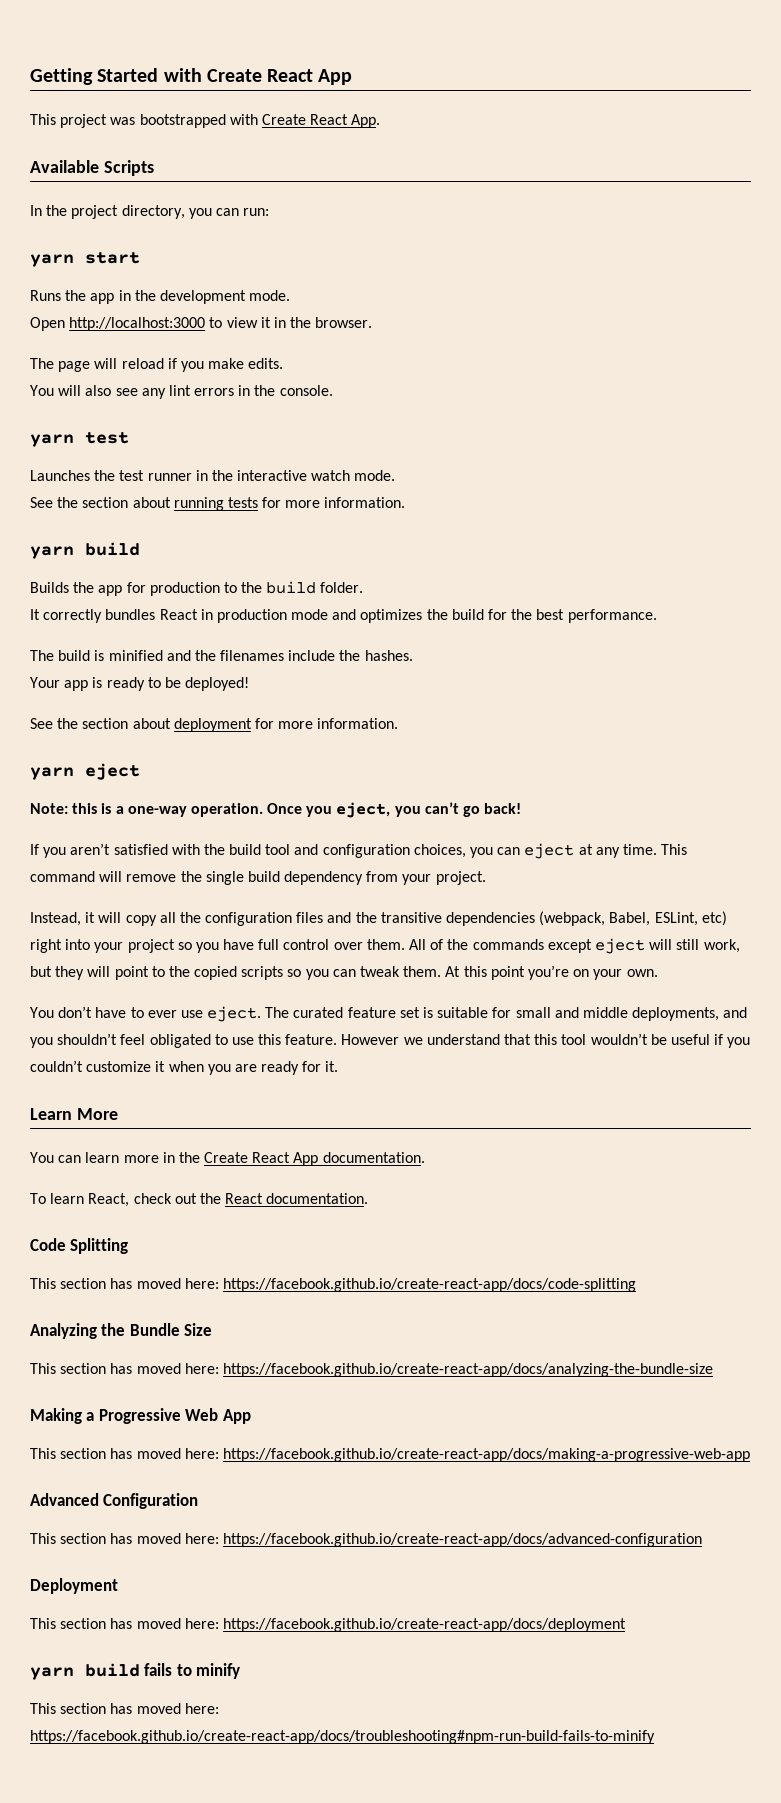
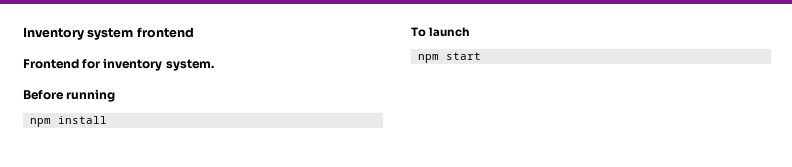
[30,68,353,85] [30,114,381,128] [30,160,154,176] [30,205,270,219] [30,252,140,267] [30,290,291,304] [30,317,373,331] [30,358,284,372] [30,385,333,399] [30,432,129,447] [30,470,396,481] [30,497,406,511] [30,542,140,559] [30,581,364,596] [30,609,657,623] [30,650,413,661] [30,677,250,691] [30,718,399,732] [30,763,140,780] [30,802,522,818] [30,843,688,859] [30,871,486,885] [30,911,727,926] [30,938,740,954] [30,965,658,980] [30,1006,748,1022] [30,1033,751,1048] [30,1060,339,1075] [30,1108,118,1120] [30,1152,425,1166] [30,1193,369,1207] [30,1238,129,1254] [30,1278,636,1292] [30,1323,213,1339] [30,1363,713,1377] [30,1408,251,1424] [30,1448,750,1462] [30,1493,199,1509] [30,1533,702,1547] [30,1578,118,1594] [30,1618,626,1632] [30,1663,241,1680] [30,1703,219,1714] [30,1730,655,1744] Getting Started with Create React App // This project was bootstrapped with Create React App. // Available Scripts // In the project directory, you can run: // yarn start // Runs the app in the development mode. // Open http://localhost:3000 to view it in the browser. // The page will reload if you make edits. // You will also see any lint errors in the console. // yarn test // Launches the test runner in the interactive watch mode. // See the section about running tests for more information. // yarn build // Builds the app for production to the build folder. // It correctly bundles React in production mode and optimizes the build for the best performance. // The build is minified and the filenames include the hashes. // Your app is ready to be deployed! // See the section about deployment for more information. // yarn eject // Note: this is a one-way operation. Once you eject, you can’t go back! // If you aren’t satisfied with the build tool and configuration choices, you can eject at any time. This command will remove the single build dependency from your project. // Instead, it will copy all the configuration files and the transitive dependencies (webpack, Babel, ESLint, etc) right into your project so you have full control over them. All of the commands except eject will still work, but they will point to the copied scripts so you can tweak them. At this point you’re on your own. // You don’t have to ever use eject. The curated feature set is suitable for small and middle deployments, and you shouldn’t feel obligated to use this feature. However we understand that this tool wouldn’t be useful if you couldn’t customize it when you are ready for it. // Learn More // You can learn more in the Create React App documentation. // To learn React, check out the React documentation. // Code Splitting // This section has moved here: https://facebook.github.io/create-react-app/docs/code-splitting // Analyzing the Bundle Size // This section has moved here: https://facebook.github.io/create-react-app/docs/analyzing-the-bundle-size // Making a Progressive Web App // This section has moved here: https://facebook.github.io/create-react-app/docs/making-a-progressive-web-app // Advanced Configuration // This section has moved here: https://facebook.github.io/create-react-app/docs/advanced-configuration // Deployment // This section has moved here: https://facebook.github.io/create-react-app/docs/deployment // yarn build fails to minify // This section has moved here: https://facebook.github.io/create-react-app/docs/troubleshooting#npm-run-build-fails-to-minify -> [23,27,194,40] [23,58,214,71] [23,89,116,102] [29,116,107,127] [411,27,471,37] [417,52,481,63] Inventory system frontend // Frontend for inventory system. // Before running // npm install // To launch // npm start

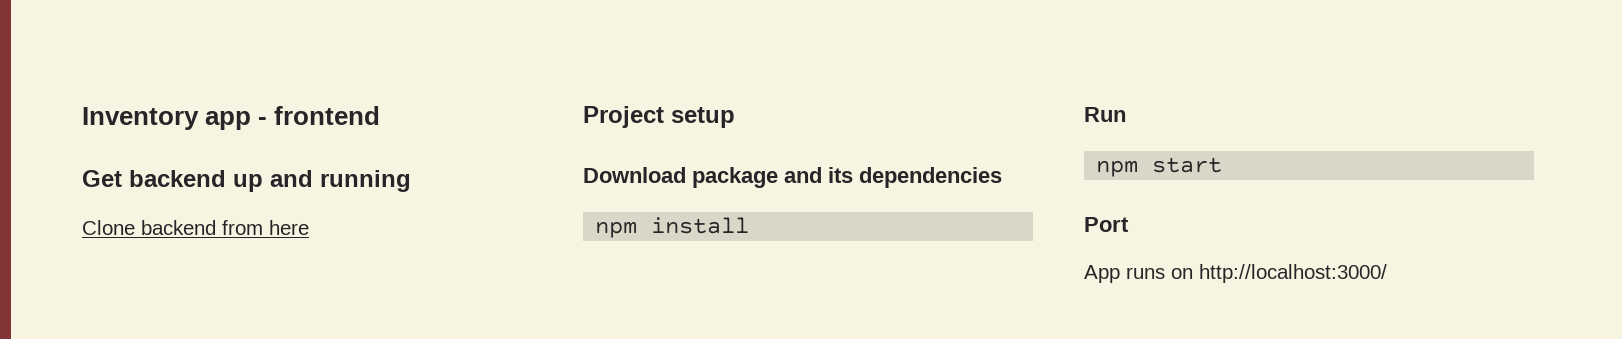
[87,28,134,40] system -> [205,111,268,130] app -
[23,58,214,71] [23,89,116,102] Frontend for inventory system. // Before running -> [82,170,411,192] [82,220,309,235] [583,106,735,128] [583,167,1002,188] Get backend up and running // Clone backend from here // Project setup // Download package and its dependencies
[411,27,471,37] To launch -> [1084,107,1126,122] Run
(481, 56) none -> [1084,217,1129,232] [1084,264,1387,283] // Port // App runs on http://localhost:3000/

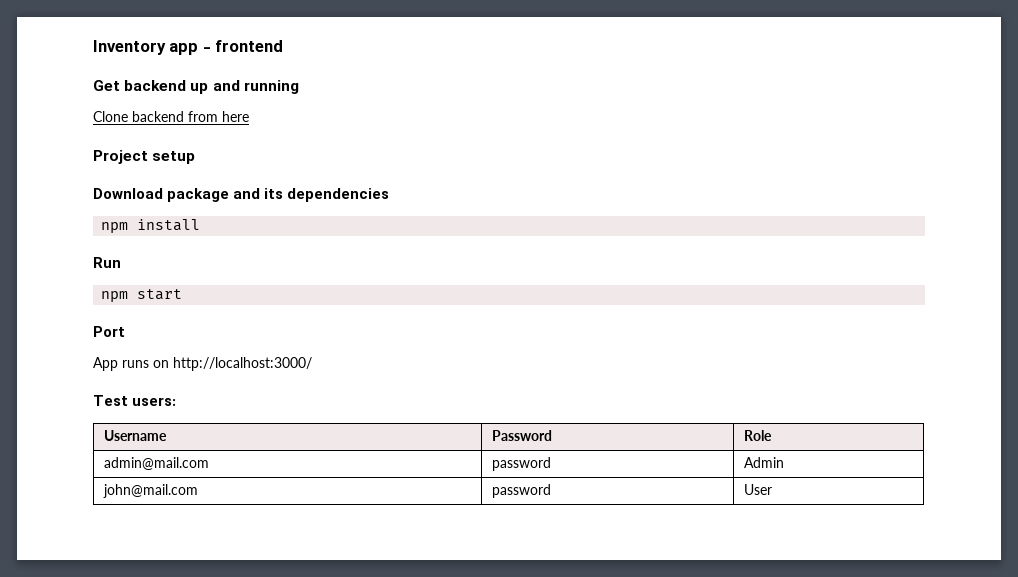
(1387, 273) none -> [93,395,177,406] [103,430,167,441] [491,430,552,441] [743,430,772,441] [103,457,209,470] [491,457,551,471] [743,457,784,468] [102,484,198,498] [491,484,551,498] [743,484,772,495] // Test users: // Username | Password | Role // admin@mail.com | password | Admin // john@mail.com | password | User

